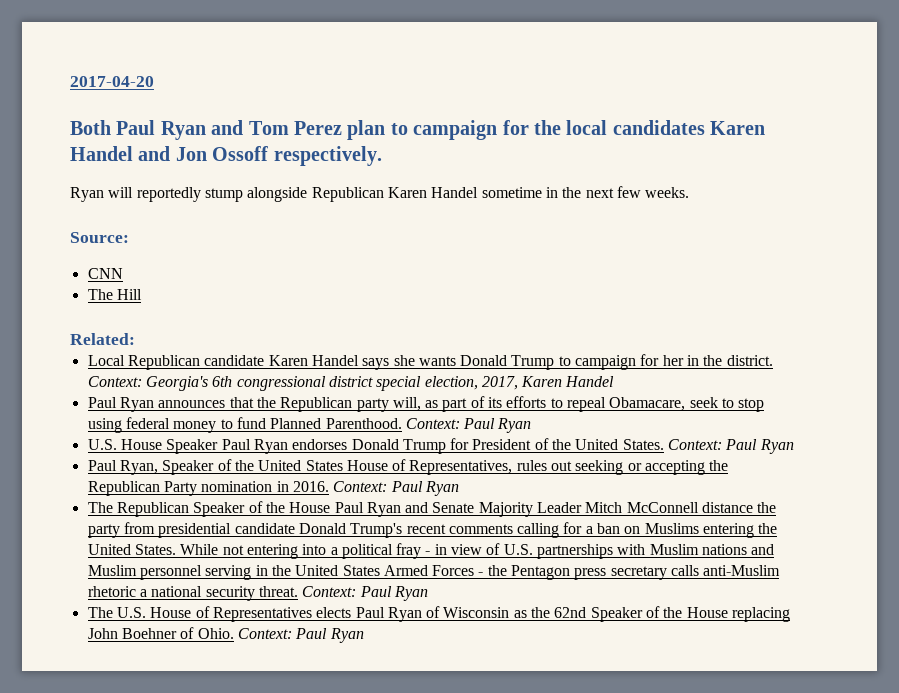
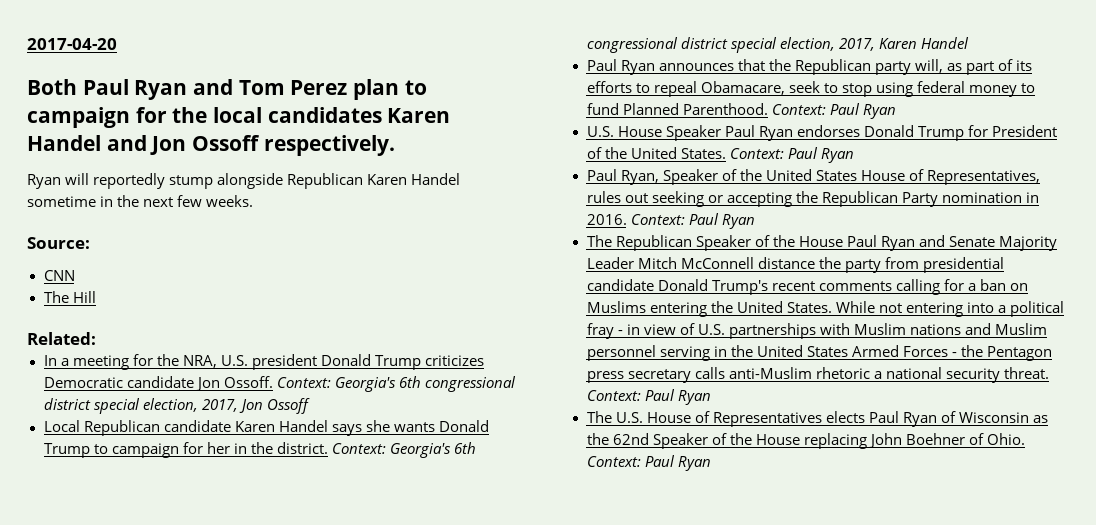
(135, 339) none -> [43,354,485,370] [43,376,516,392] [43,398,310,414] // In a meeting for the NRA, U.S. president Donald Trump criticizes Democratic candidate Jon Ossoff. Context: Georgia's 6th congressional district special election, 2017, Jon Ossoff

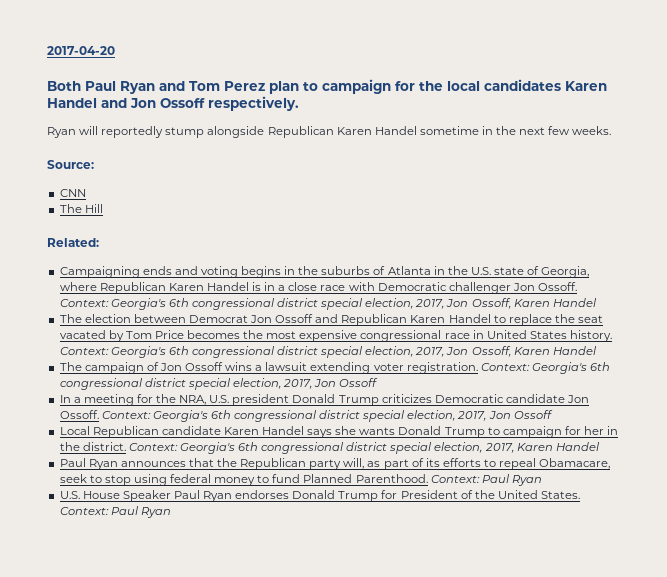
(96, 338) none -> [59,266,590,278] [59,282,578,294] [59,298,597,310] [59,314,604,326] [59,330,613,342] [59,346,597,358] [59,362,611,374] [59,378,379,390] // Campaigning ends and voting begins in the suburbs of Atlanta in the U.S. state of Georgia, where Republican Karen Handel is in a close race with Democratic challenger Jon Ossoff. Context: Georgia's 6th congressional district special election, 2017, Jon Ossoff, Karen Handel // The election between Democrat Jon Ossoff and Republican Karen Handel to replace the seat vacated by Tom Price becomes the most expensive congressional race in United States history. Context: Georgia's 6th congressional district special election, 2017, Jon Ossoff, Karen Handel // The campaign of Jon Ossoff wins a lawsuit extending voter registration. Context: Georgia's 6th congressional district special election, 2017, Jon Ossoff
[586,169,1040,185] [586,191,1039,207] [586,213,755,229] [586,235,1057,251] [586,257,1004,273] [586,279,1028,295] [586,301,1064,317] [586,323,1048,339] [586,345,1052,361] [586,367,1049,383] [586,389,711,405] [586,411,1048,427] [586,433,1025,449] [586,455,711,471] // Paul Ryan, Speaker of the United States House of Representatives, rules out seeking or accepting the Republican Party nomination in 2016. Context: Paul Ryan // The Republican Speaker of the House Paul Ryan and Senate Majority Leader Mitch McConnell distance the party from presidential candidate Donald Trump's recent comments calling for a ban on Muslims entering the United States. While not entering into a political fray - in view of U.S. partnerships with Muslim nations and Muslim personnel serving in the United States Armed Forces - the Pentagon press secretary calls anti-Muslim rhetoric a national security threat. Context: Paul Ryan // The U.S. House of Representatives elects Paul Ryan of Wisconsin as the 62nd Speaker of the House replacing John Boehner of Ohio. Context: Paul Ryan -> (171, 512) none

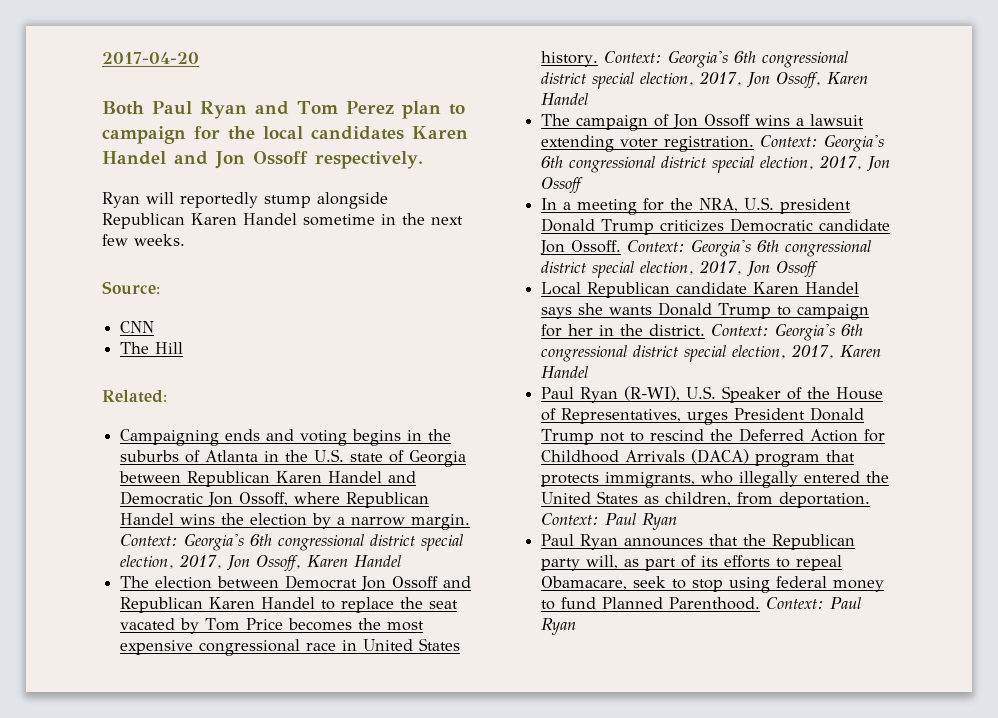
[541,266,590,278] [59,282,578,294] Georgia, where Republican Karen Handel is in a close race with Democratic challenger Jon Ossoff. -> [409,450,467,467] [119,471,417,487] [120,491,430,508] [120,513,471,530] Georgia between Republican Karen Handel and Democratic Jon Ossoff, where Republican Handel wins the election by a narrow margin.
(600, 446) none -> [541,386,884,403] [541,407,865,425] [541,428,886,445] [541,449,856,467] [541,471,890,488] [541,491,871,508] [541,513,678,530] // Paul Ryan (R-WI), U.S. Speaker of the House of Representatives, urges President Donald Trump not to rescind the Deferred Action for Childhood Arrivals (DACA) program that protects immigrants, who illegally entered the United States as children, from deportation. Context: Paul Ryan
[59,490,581,502] [59,506,171,518] // U.S. House Speaker Paul Ryan endorses Donald Trump for President of the United States. Context: Paul Ryan -> (577, 626) none

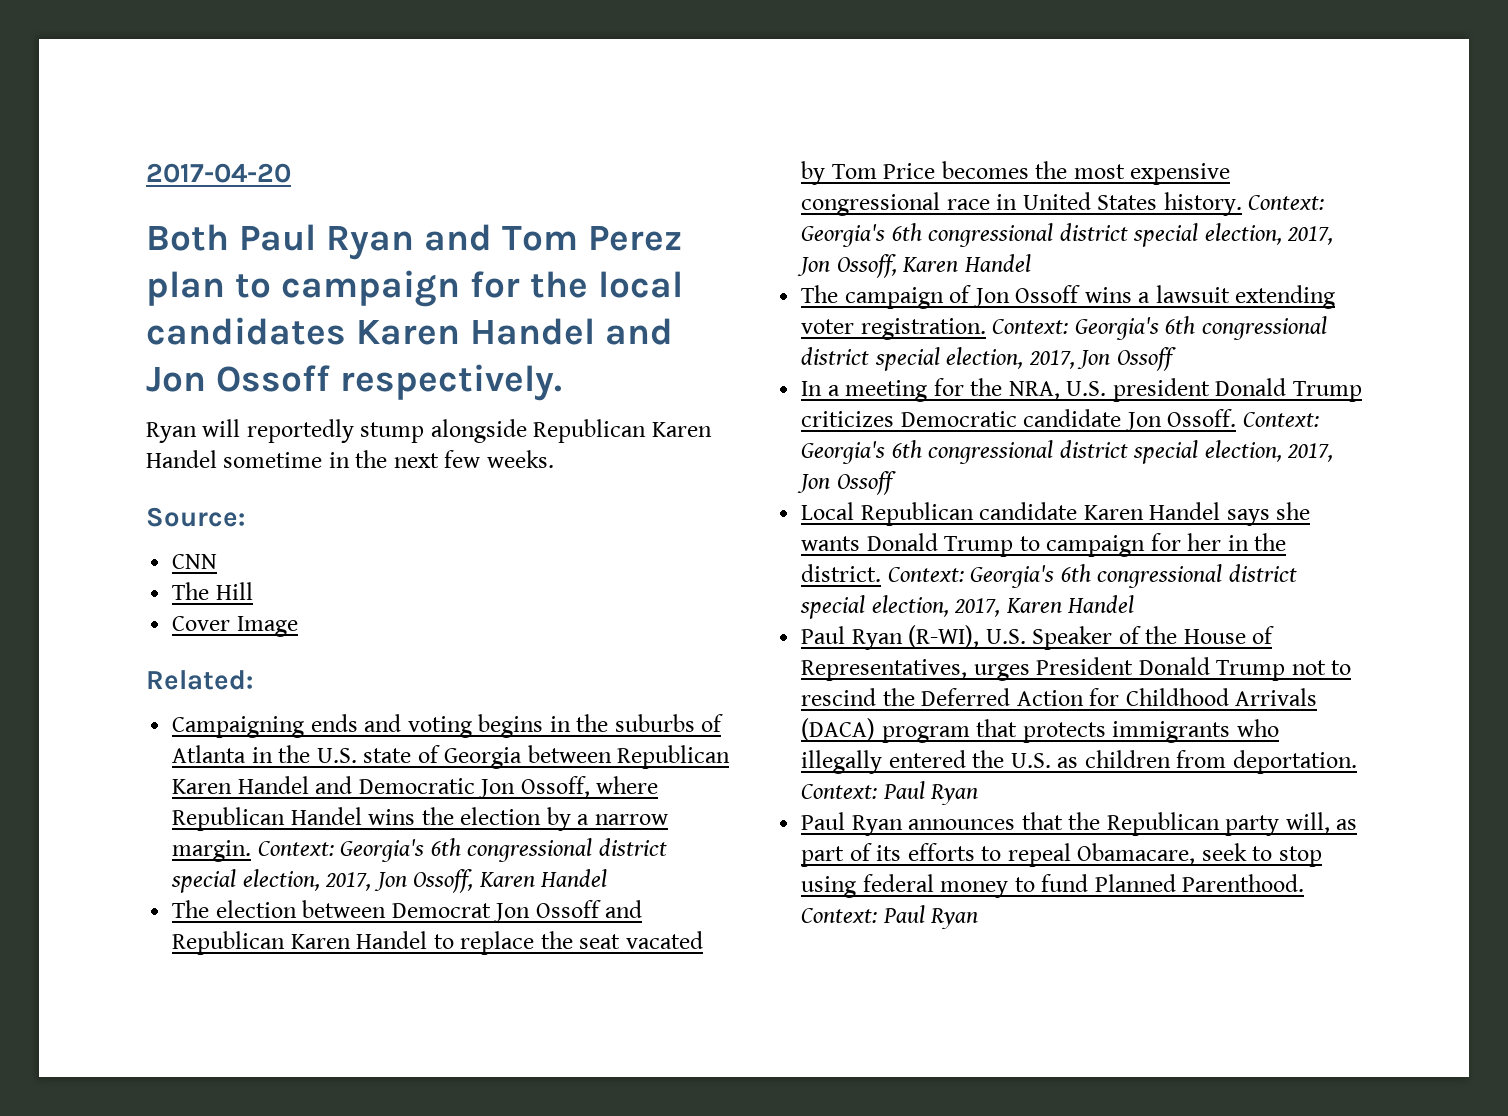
(184, 348) none -> [172,616,298,637] // Cover Image
[605,472,696,488] immigrants, -> [1112,721,1231,743] immigrants
[541,491,732,506] United States as children, -> [1010,750,1171,768] U.S. as children

